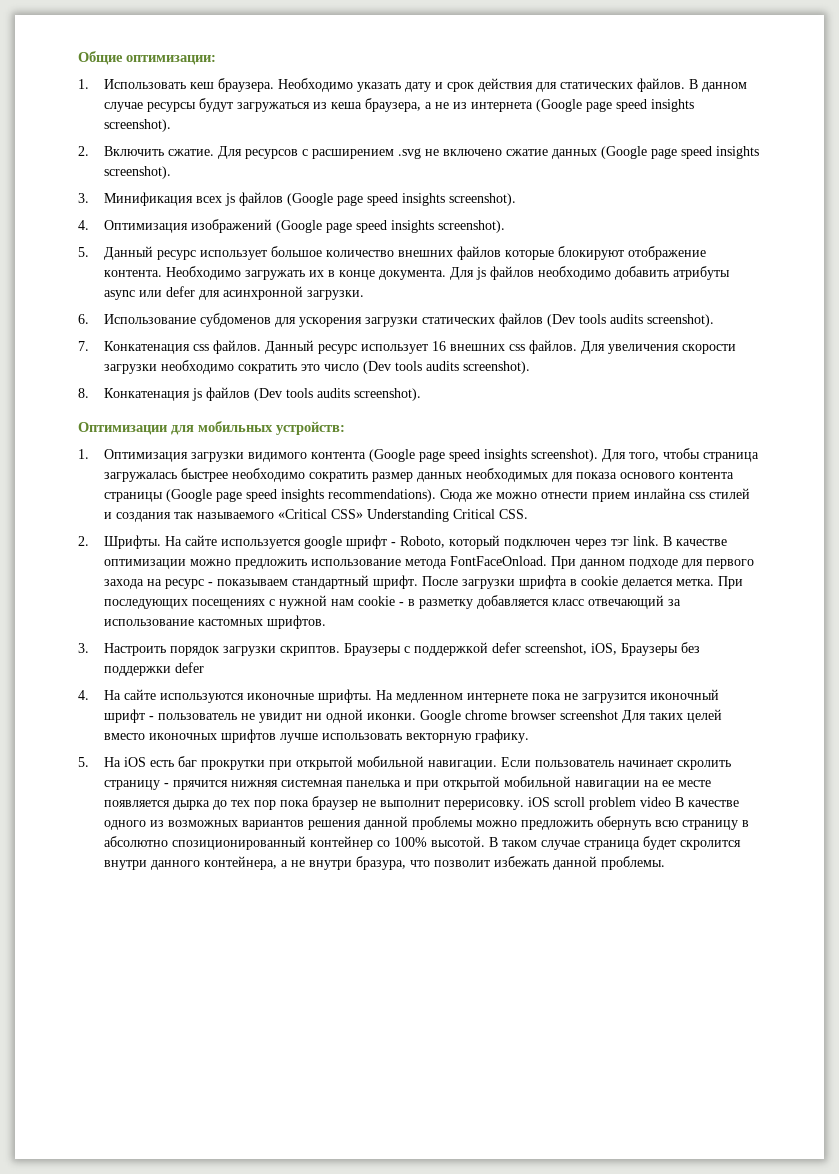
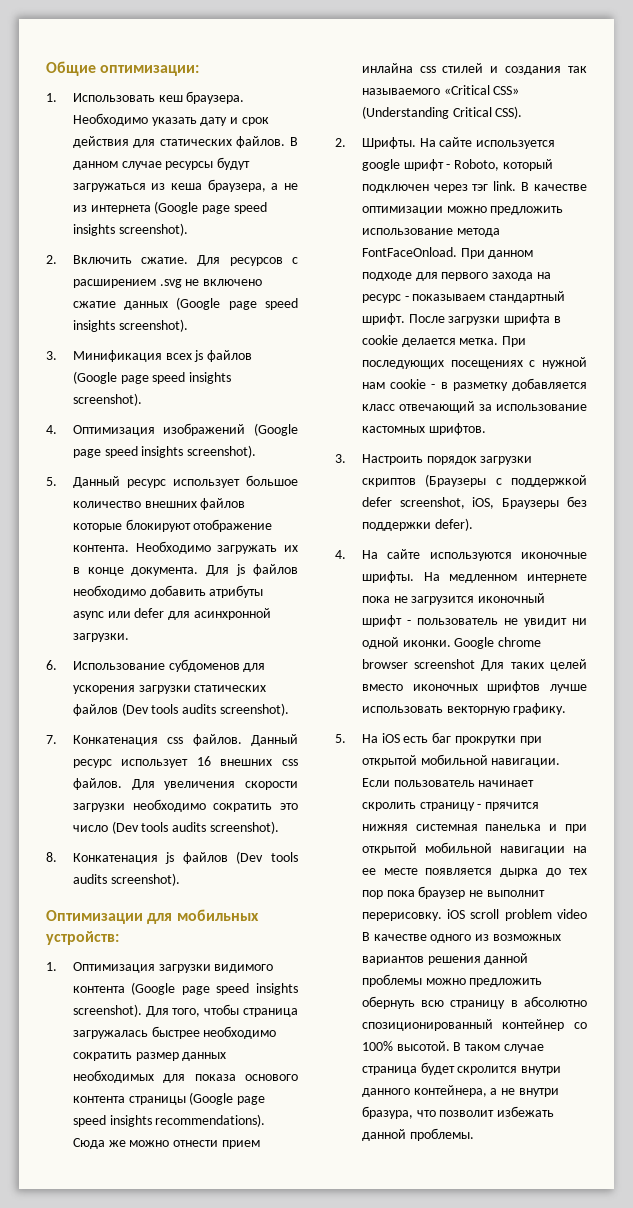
[367,509,529,522] Understanding Critical CSS. -> [361,106,523,119] (Understanding Critical CSS).
[280,643,402,656] скриптов. Браузеры -> [361,474,487,487] скриптов (Браузеры
[175,662,205,673] defer -> [434,518,473,531] defer).

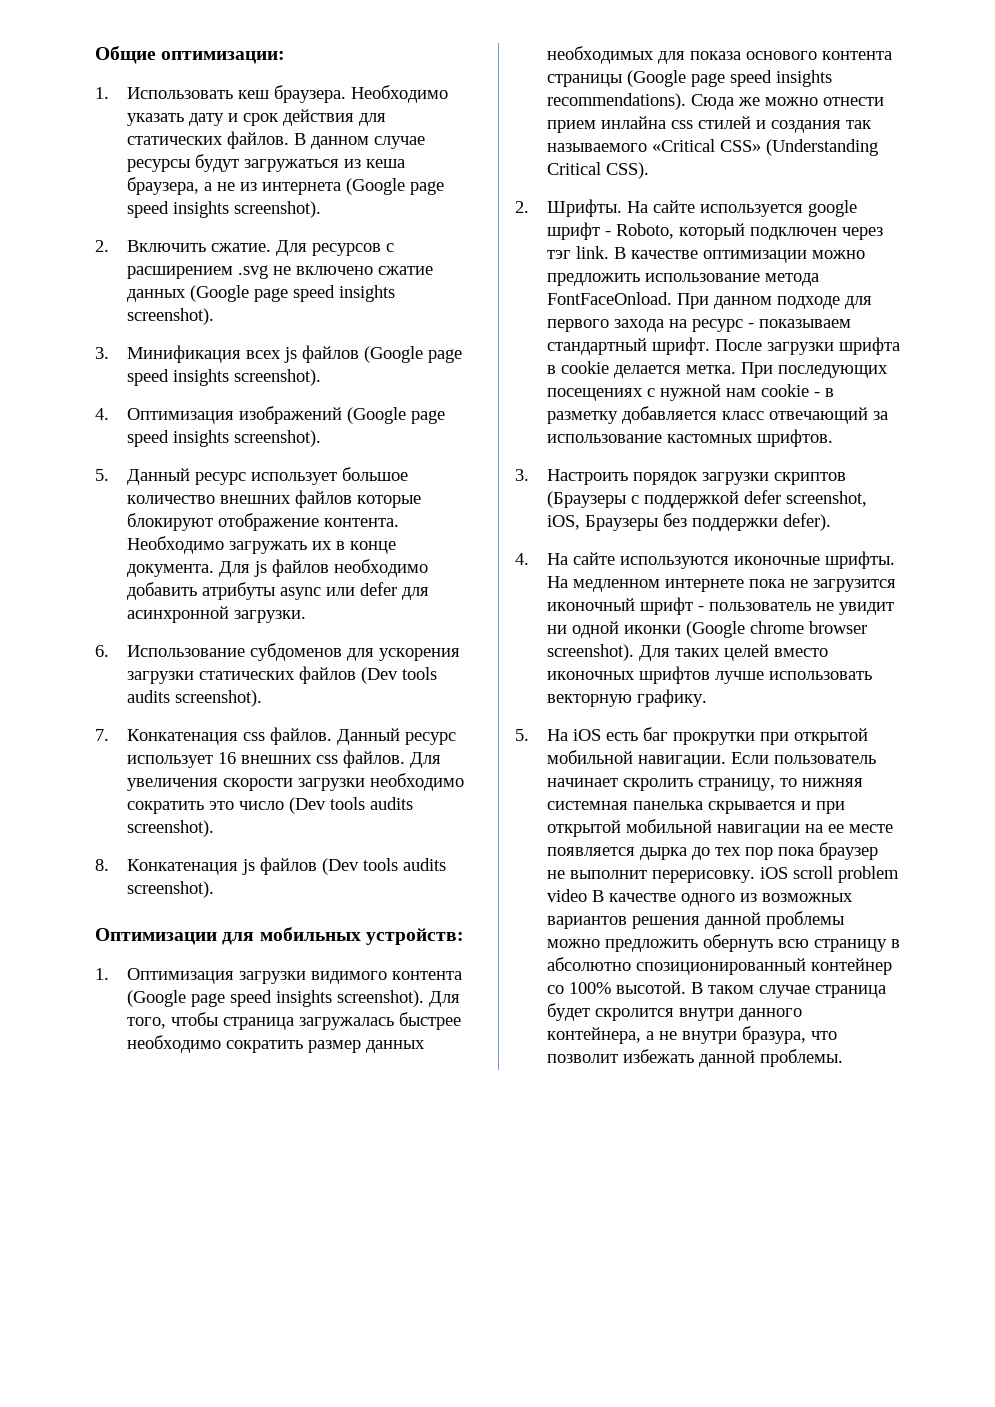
[402,637,495,649] иконки. Google -> [623,621,745,638] иконки (Google
[414,659,476,669] screenshot -> [546,644,634,661] screenshot).
[419,802,540,811] страницу - прячится -> [697,778,797,791] страницу, то
(542, 827) none -> [707,801,796,814] скрывается

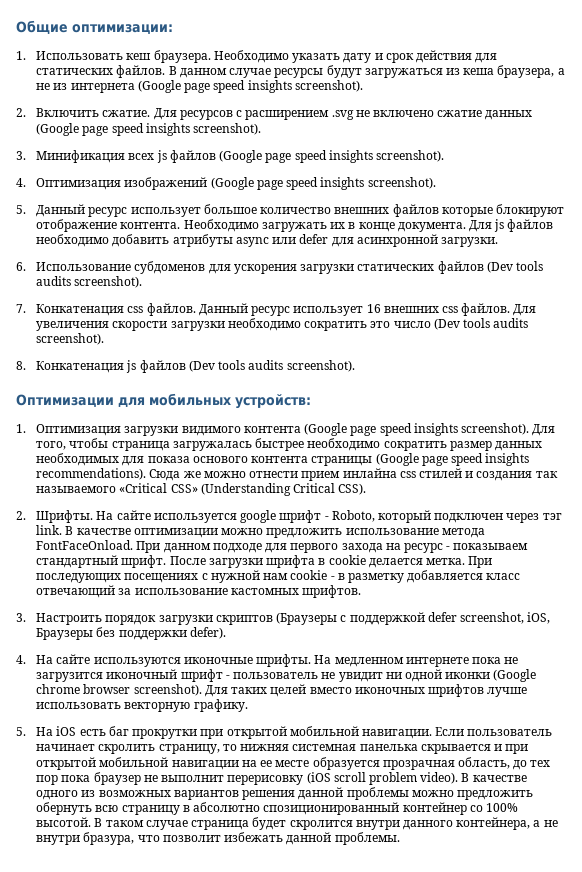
[546,847,687,860] появляется дырка -> [312,757,510,770] образуется прозрачная область,
[651,867,788,883] перерисовку. iOS -> [227,772,331,785] перерисовку (iOS
[546,889,587,902] video -> [420,772,459,784] video).

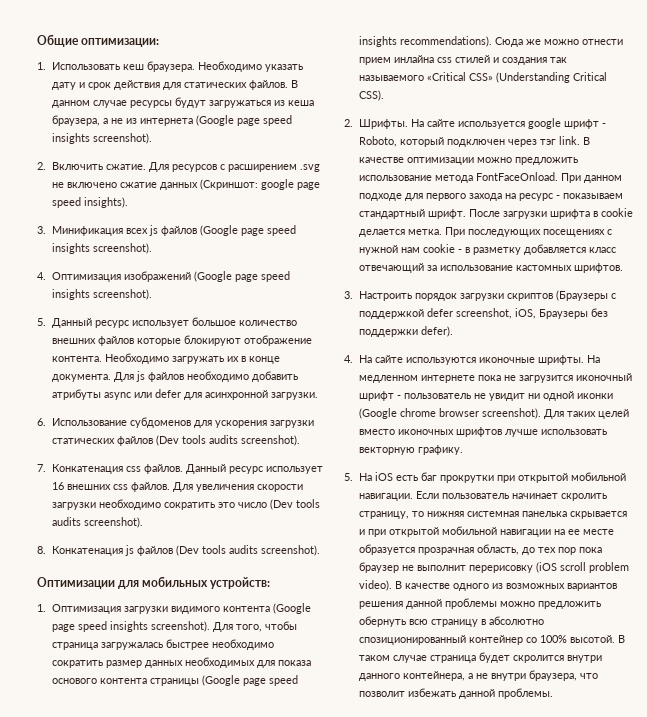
[36,123,262,136] (Google page speed insights screenshot). -> [199,179,320,190] [51,197,128,208] (Скриншот: google page speed insights).
[83,832,135,845] бразура, -> [528,670,577,681] браузера,

